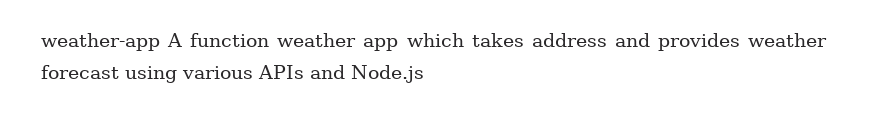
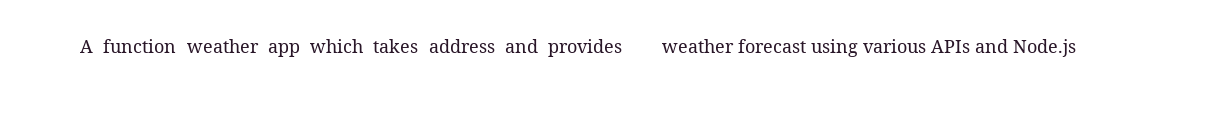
[41,33,160,51] weather-app -> (80, 46) none

